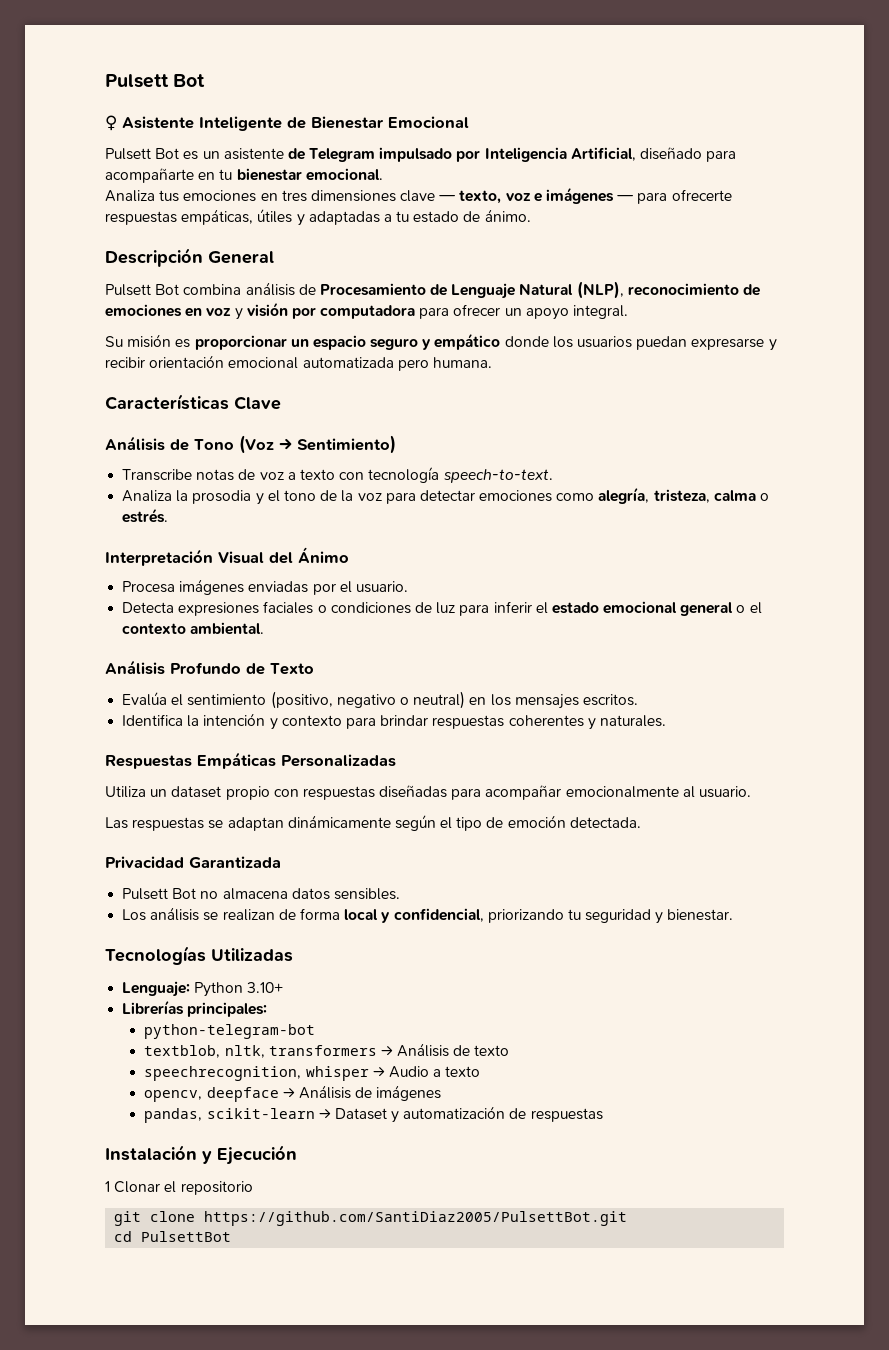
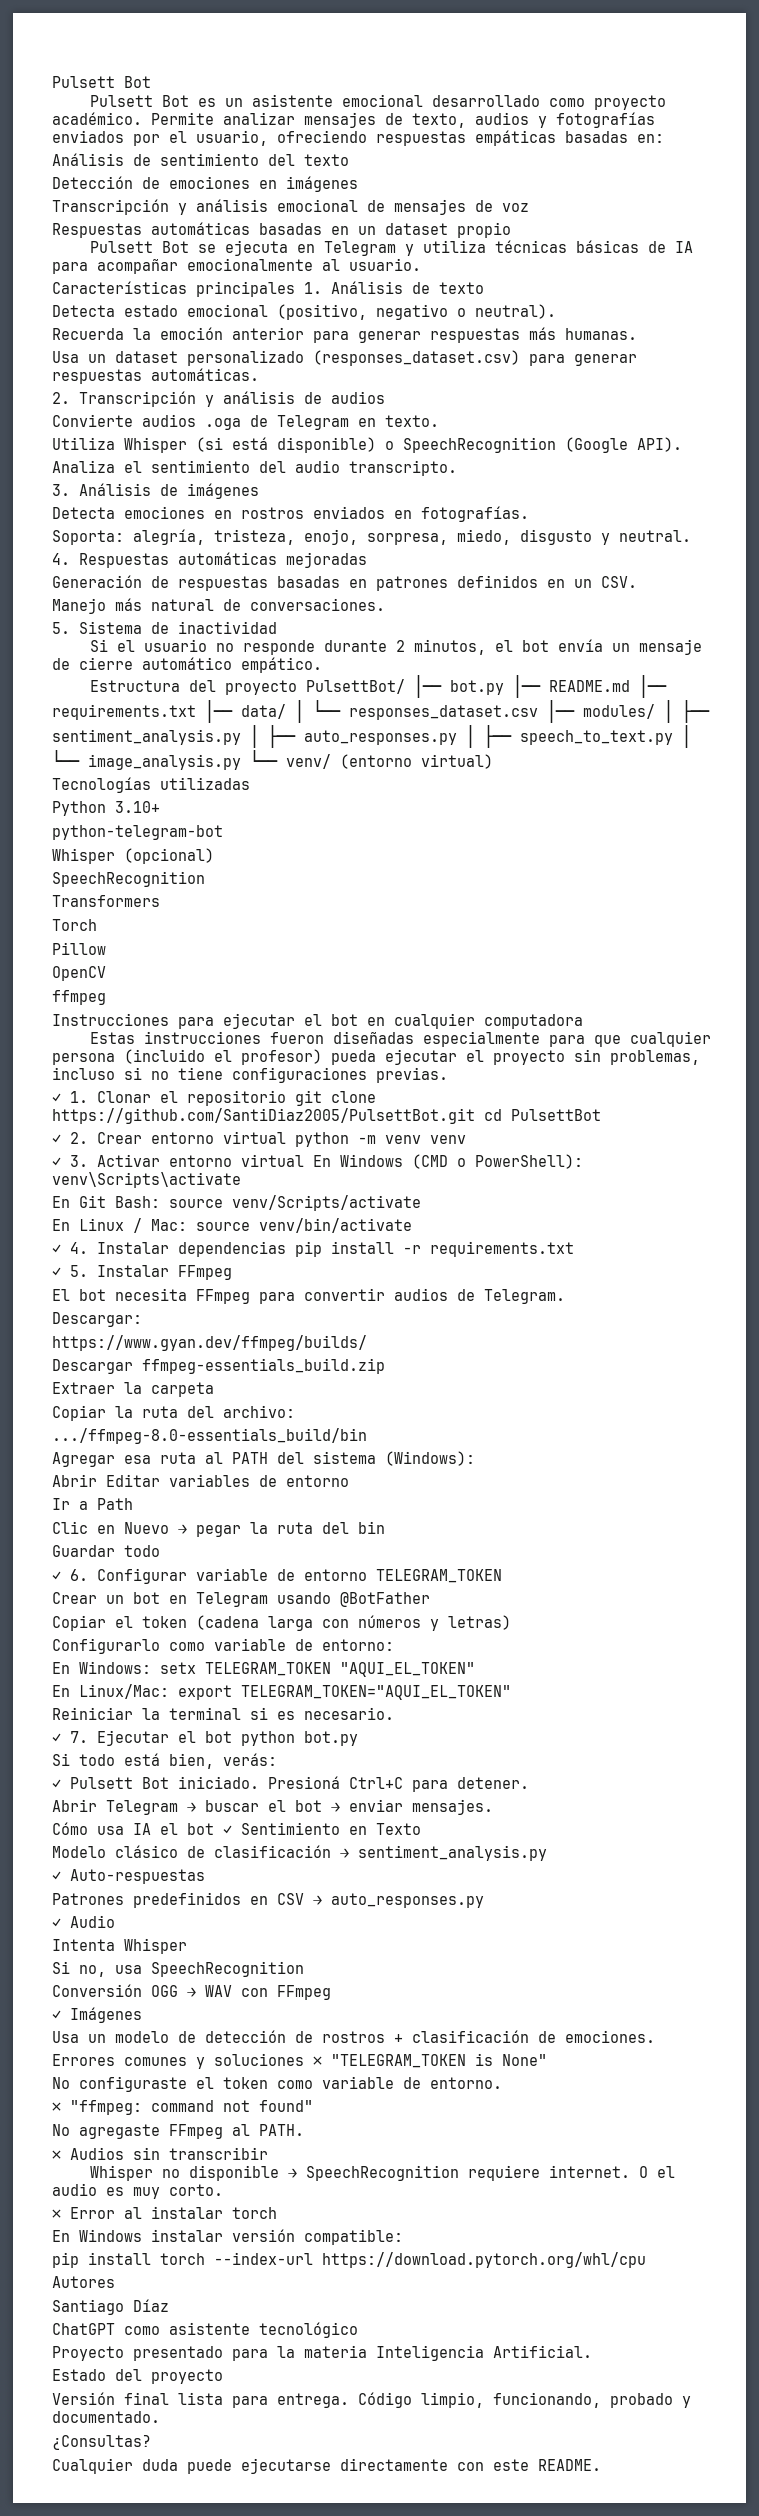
[105,74,206,88] [105,115,469,131] Pulsett Bot // ♀ Asistente Inteligente de Bienestar Emocional -> [52,76,151,88] Pulsett Bot
[287,147,737,162] [105,168,383,183] [105,187,732,204] [105,209,531,226] [105,248,274,267] [105,281,761,299] [105,302,629,320] [105,333,777,351] [105,355,492,371] [105,394,281,410] [105,435,396,454] [122,467,553,483] [122,487,770,505] [122,508,169,523] [105,547,349,566] [122,579,408,595] [122,601,762,616] [122,622,265,635] [105,660,314,675] [122,691,638,709] [122,713,666,730] [105,752,396,769] [105,785,448,800] de Telegram impulsado por Inteligencia Artificial, diseñado para acompañarte en tu bienestar emocional. // Analiza tus emociones en tres dimensiones clave — texto, voz e imágenes — para ofrecerte respuestas empáticas, útiles y adaptadas a tu estado de ánimo. // Descripción General // Pulsett Bot combina análisis de Procesamiento de Lenguaje Natural (NLP), reconocimiento de emociones en voz y visión por computadora para ofrecer un apoyo integral. // Su misión es proporcionar un espacio seguro y empático donde los usuarios puedan expresarse y recibir orientación emocional automatizada pero humana. // Características Clave // Análisis de Tono (Voz → Sentimiento) // Transcribe notas de voz a texto con tecnología speech-to-text. // Analiza la prosodia y el tono de la voz para detectar emociones como alegría, tristeza, calma o estrés. // Interpretación Visual del Ánimo // Procesa imágenes enviadas por el usuario. // Detecta expresiones faciales o condiciones de luz para inferir el estado emocional general o el contexto ambiental. // Análisis Profundo de Texto // Evalúa el sentimiento (positivo, negativo o neutral) en los mensajes escritos. // Identifica la intención y contexto para brindar respuestas coherentes y naturales. // Respuestas Empáticas Personalizadas // Utiliza un dataset propio con respuestas diseñadas -> [342,94,667,110] [52,112,655,128] [52,130,664,146] [52,153,349,166] [52,176,358,192] [52,199,529,215] [52,222,511,238] [90,240,694,256] emocional desarrollado como proyecto académico. Permite analizar mensajes de texto, audios y fotografías enviados por el usuario, ofreciendo respuestas empáticas basadas en: // Análisis de sentimiento del texto // Detección de emociones en imágenes // Transcripción y análisis emocional de mensajes de voz // Respuestas automáticas basadas en un dataset propio // Pulsett Bot se ejecuta en Telegram y utiliza técnicas básicas de IA
[105,815,641,831] [105,856,281,868] [122,888,400,900] [122,907,734,924] [105,946,293,965] [122,981,284,997] [122,1000,268,1017] [144,1024,316,1039] [144,1043,510,1058] [144,1066,481,1081] [144,1085,442,1102] [144,1106,603,1123] [105,1145,297,1165] [105,1181,110,1192] Las respuestas se adaptan dinámicamente según el tipo de emoción detectada. // Privacidad Garantizada // Pulsett Bot no almacena datos sensibles. // Los análisis se realizan de forma local y confidencial, priorizando tu seguridad y bienestar. // Tecnologías Utilizadas // Lenguaje: Python 3.10+ // Librerías principales: // python-telegram-bot // textblob, nltk, transformers → Análisis de texto // speechrecognition, whisper → Audio a texto // opencv, deepface → Análisis de imágenes // pandas, scikit-learn → Dataset y automatización de respuestas // Instalación y Ejecución // 1 -> [52,281,484,297] [52,304,556,320] [52,327,637,343] [52,350,637,366] [52,368,259,384] [52,391,385,407] [52,414,439,430] [52,437,682,453] [52,460,457,476] [52,483,259,499] [52,506,529,522] [52,529,691,545] [52,552,367,568] [52,575,637,591] [52,598,385,614] [52,621,277,634] [90,639,703,655] [52,657,322,673] [90,675,668,698] [52,700,710,723] [52,725,691,748] [52,750,493,770] [52,777,250,793] [52,801,160,816] [52,825,223,840] [52,848,214,864] [52,871,205,887] [52,895,160,907] [52,919,97,931] [52,942,106,955] [52,966,106,981] [52,990,106,1005] [52,1013,583,1029] [90,1031,712,1047] [52,1049,700,1065] [52,1067,448,1083] [52,1091,88,1103] Características principales 1. Análisis de texto // Detecta estado emocional (positivo, negativo o neutral). // Recuerda la emoción anterior para generar respuestas más humanas. // Usa un dataset personalizado (responses_dataset.csv) para generar respuestas automáticas. // 2. Transcripción y análisis de audios // Convierte audios .oga de Telegram en texto. // Utiliza Whisper (si está disponible) o SpeechRecognition (Google API). // Analiza el sentimiento del audio transcripto. // 3. Análisis de imágenes // Detecta emociones en rostros enviados en fotografías. // Soporta: alegría, tristeza, enojo, sorpresa, miedo, disgusto y neutral. // 4. Respuestas automáticas mejoradas // Generación de respuestas basadas en patrones definidos en un CSV. // Manejo más natural de conversaciones. // 5. Sistema de inactividad // Si el usuario no responde durante 2 minutos, el bot envía un mensaje de cierre automático empático. // Estructura del proyecto PulsettBot/ │── bot.py │── README.md │── requirements.txt │── data/ │ └── responses_dataset.csv │── modules/ │ ├── sentiment_analysis.py │ ├── auto_responses.py │ ├── speech_to_text.py │ └── image_analysis.py └── venv/ (entorno virtual) // Tecnologías utilizadas // Python 3.10+ // python-telegram-bot // Whisper (opcional) // SpeechRecognition // Transformers // Torch // Pillow // OpenCV // ffmpeg // Instrucciones para ejecutar el bot en cualquier computadora // Estas instrucciones fueron diseñadas especialmente para que cualquier persona (incluido el profesor) pueda ejecutar el proyecto sin problemas, incluso si no tiene configuraciones previas. // ✓ 1.
(253, 1188) // -> (286, 1098) none
(628, 1218) // -> (475, 1116) none
(232, 1236) none -> [52,1131,466,1147] [52,1154,583,1169] [52,1172,241,1188] [52,1195,421,1211] [52,1218,412,1233] [52,1241,574,1257] [52,1265,232,1280] [52,1288,565,1304] [52,1312,142,1327] [52,1335,367,1351] [52,1358,385,1374] [52,1382,214,1397] [52,1405,295,1421] [52,1428,367,1444] [52,1451,475,1467] [52,1474,349,1487] [52,1498,133,1510] [52,1521,385,1537] [52,1545,160,1557] [52,1568,502,1584] [52,1592,430,1607] [52,1615,511,1631] [52,1638,394,1654] [52,1661,475,1677] [52,1684,511,1700] [52,1707,394,1720] [52,1730,358,1746] [52,1753,277,1769] [52,1776,529,1792] [52,1799,493,1815] [52,1822,421,1835] [52,1845,547,1861] [52,1869,205,1884] [52,1892,484,1908] [52,1915,115,1928] [52,1938,187,1954] [52,1961,304,1977] [52,1984,331,2000] [52,2007,142,2023] [52,2030,655,2043] [52,2053,547,2069] [52,2076,502,2092] [52,2100,313,2115] [52,2124,304,2139] [52,2147,268,2160] [90,2165,676,2181] [52,2183,223,2199] [52,2206,277,2219] [52,2229,403,2245] [52,2252,646,2268] [52,2276,115,2288] [52,2299,169,2315] [52,2322,358,2338] [52,2345,592,2361] [52,2369,223,2384] [52,2392,691,2408] [52,2411,160,2423] [52,2435,151,2450] [52,2458,601,2474] // ✓ 2. Crear entorno virtual python -m venv venv // ✓ 3. Activar entorno virtual En Windows (CMD o PowerShell): venv\Scripts\activate // En Git Bash: source venv/Scripts/activate // En Linux / Mac: source venv/bin/activate // ✓ 4. Instalar dependencias pip install -r requirements.txt // ✓ 5. Instalar FFmpeg // El bot necesita FFmpeg para convertir audios de Telegram. // Descargar: // https://www.gyan.dev/ffmpeg/builds/ // Descargar ffmpeg-essentials_build.zip // Extraer la carpeta // Copiar la ruta del archivo: // .../ffmpeg-8.0-essentials_build/bin // Agregar esa ruta al PATH del sistema (Windows): // Abrir Editar variables de entorno // Ir a Path // Clic en Nuevo → pegar la ruta del bin // Guardar todo // ✓ 6. Configurar variable de entorno TELEGRAM_TOKEN // Crear un bot en Telegram usando @BotFather // Copiar el token (cadena larga con números y letras) // Configurarlo como variable de entorno: // En Windows: setx TELEGRAM_TOKEN "AQUI_EL_TOKEN" // En Linux/Mac: export TELEGRAM_TOKEN="AQUI_EL_TOKEN" // Reiniciar la terminal si es necesario. // ✓ 7. Ejecutar el bot python bot.py // Si todo está bien, verás: // ✓ Pulsett Bot iniciado. Presioná Ctrl+C para detener. // Abrir Telegram → buscar el bot → enviar mensajes. // Cómo usa IA el bot ✓ Sentimiento en Texto // Modelo clásico de clasificación → sentiment_analysis.py // ✓ Auto-respuestas // Patrones predefinidos en CSV → auto_responses.py // ✓ Audio // Intenta Whisper // Si no, usa SpeechRecognition // Conversión OGG → WAV con FFmpeg // ✓ Imágenes // Usa un modelo de detección de rostros + clasificación de emociones. // Errores comunes y soluciones ✗ "TELEGRAM_TOKEN is None" // No configuraste el token como variable de entorno. // ✗ "ffmpeg: command not found" // No agregaste FFmpeg al PATH. // ✗ Audios sin transcribir // Whisper no disponible → SpeechRecognition requiere internet. O el audio es muy corto. // ✗ Error al instalar torch // En Windows instalar versión compatible: // pip install torch --index-url https://download.pytorch.org/whl/cpu // Autores // Santiago Díaz // ChatGPT como asistente tecnológico // Proyecto presentado para la materia Inteligencia Artificial. // Estado del proyecto // Versión final lista para entrega. Código limpio, funcionando, probado y documentado. // ¿Consultas? // Cualquier duda puede ejecutarse directamente con este README.

